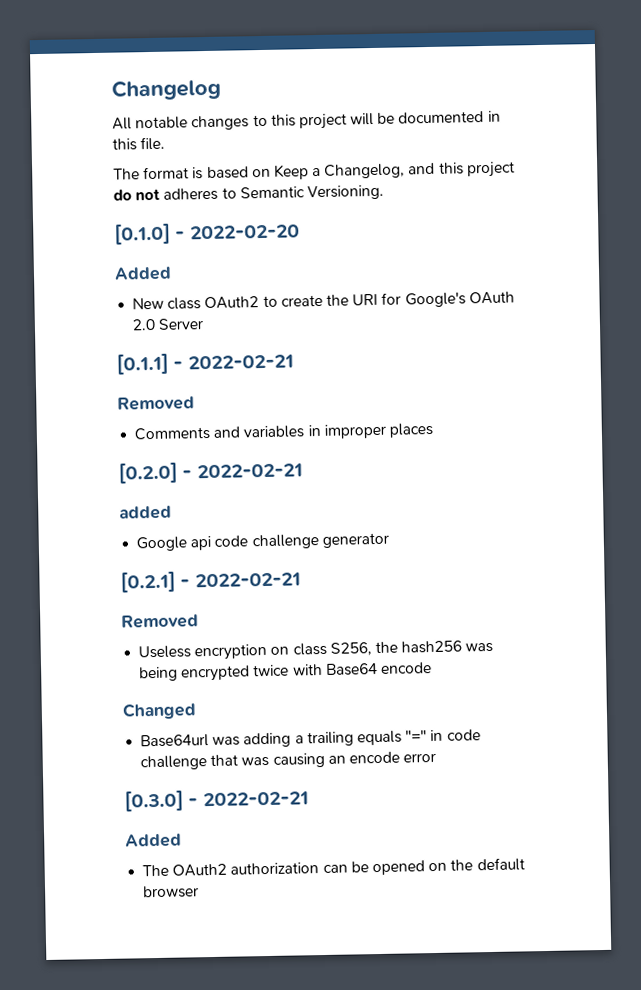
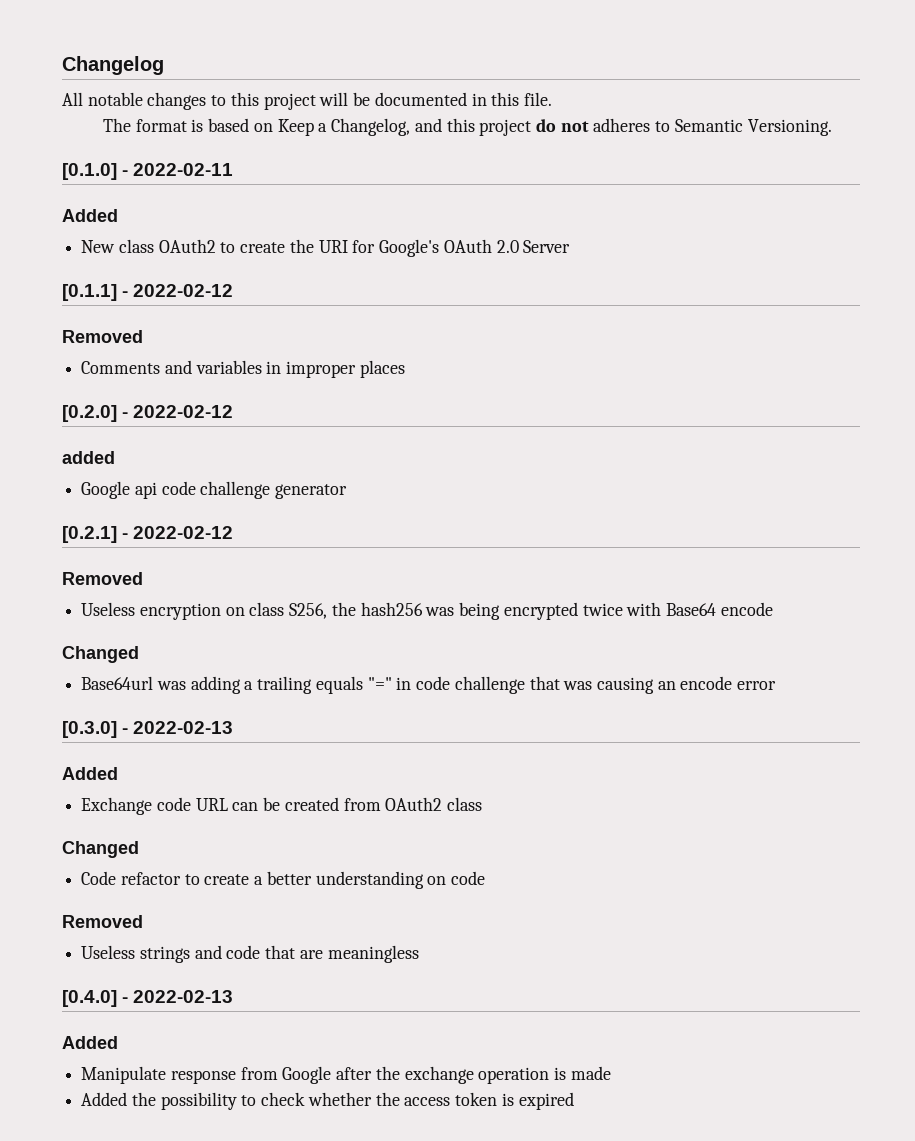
[189,224,300,240] 2022-02-20 -> [133,163,234,176] 2022-02-11
[187,354,294,370] 2022-02-21 -> [133,284,234,297] 2022-02-12
[196,463,303,479] 2022-02-21 -> [133,405,234,418] 2022-02-12
[194,572,301,588] 2022-02-21 -> [133,526,234,539] 2022-02-12
[202,791,309,807] [125,833,182,848] [142,857,525,877] [143,885,200,899] 2022-02-21 // Added // The OAuth2 authorization can be opened on the default browser -> [133,721,234,734] [62,767,118,780] [81,797,483,815] [62,841,139,858] [81,871,486,889] [62,915,143,928] [81,945,419,963] [62,990,234,1007] [62,1036,118,1049] [81,1066,611,1084] [81,1092,574,1110] 2022-02-13 // Added // Exchange code URL can be created from OAuth2 class // Changed // Code refactor to create a better understanding on code // Removed // Useless strings and code that are meaningless // [0.4.0] - 2022-02-13 // Added // Manipulate response from Google after the exchange operation is made // Added the possibility to check whether the access token is expired

